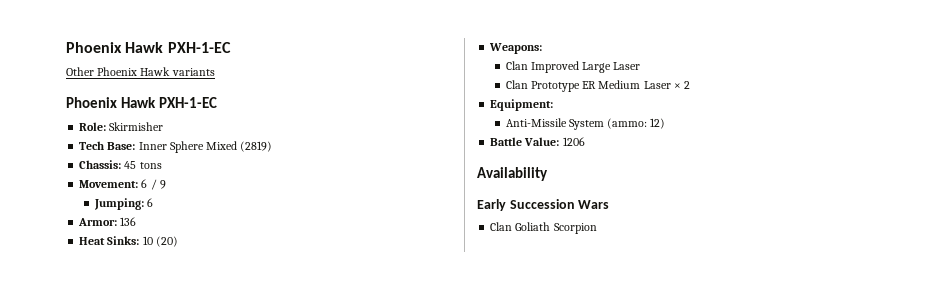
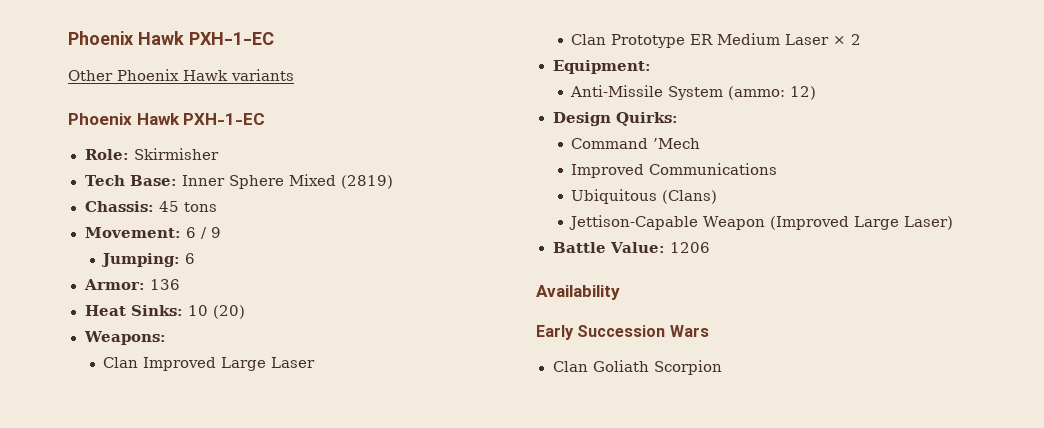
(666, 123) none -> [552,112,678,126] [571,138,701,149] [571,163,778,178] [571,189,718,204] [569,215,954,230] // Design Quirks: // Command ’Mech // Improved Communications // Ubiquitous (Clans) // Jettison-Capable Weapon (Improved Large Laser)

